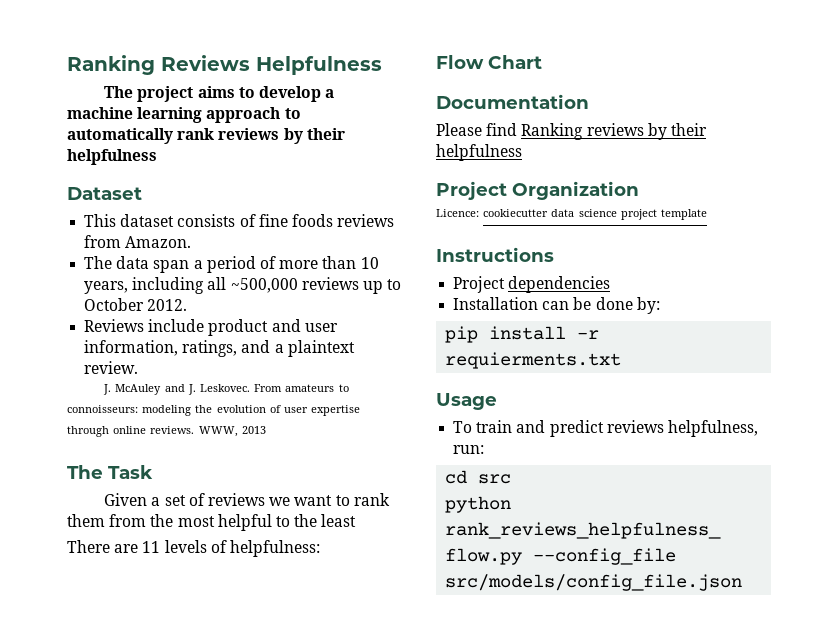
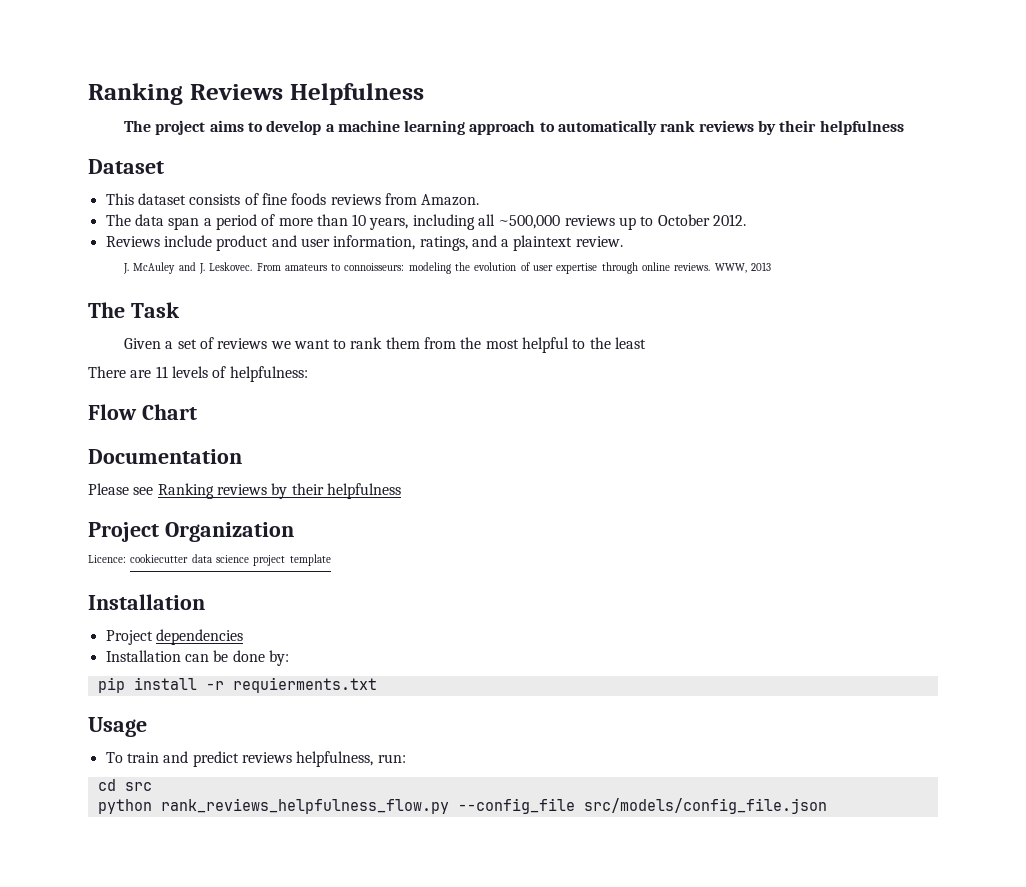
[486,123,518,136] find -> [133,487,154,495] see
[436,247,554,262] Instructions -> [88,594,205,610] Installation

